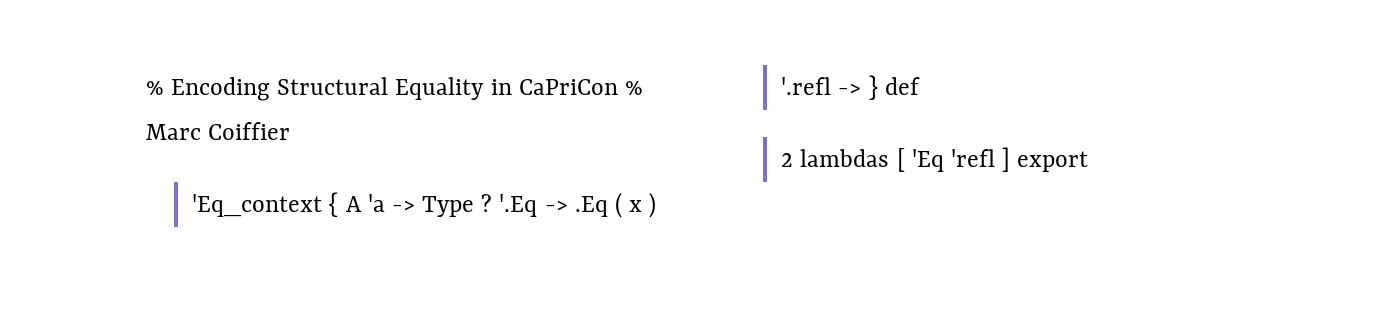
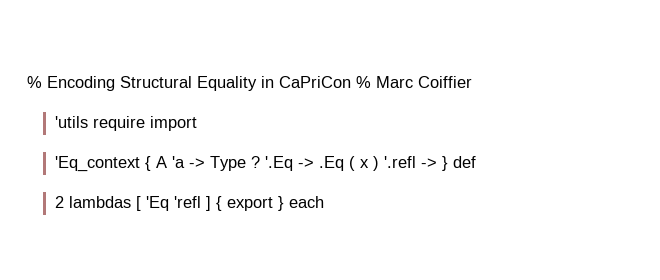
(291, 131) none -> [54,116,197,131] // 'utils require import
[1017,151,1089,172] export -> [215,196,324,211] { export } each

